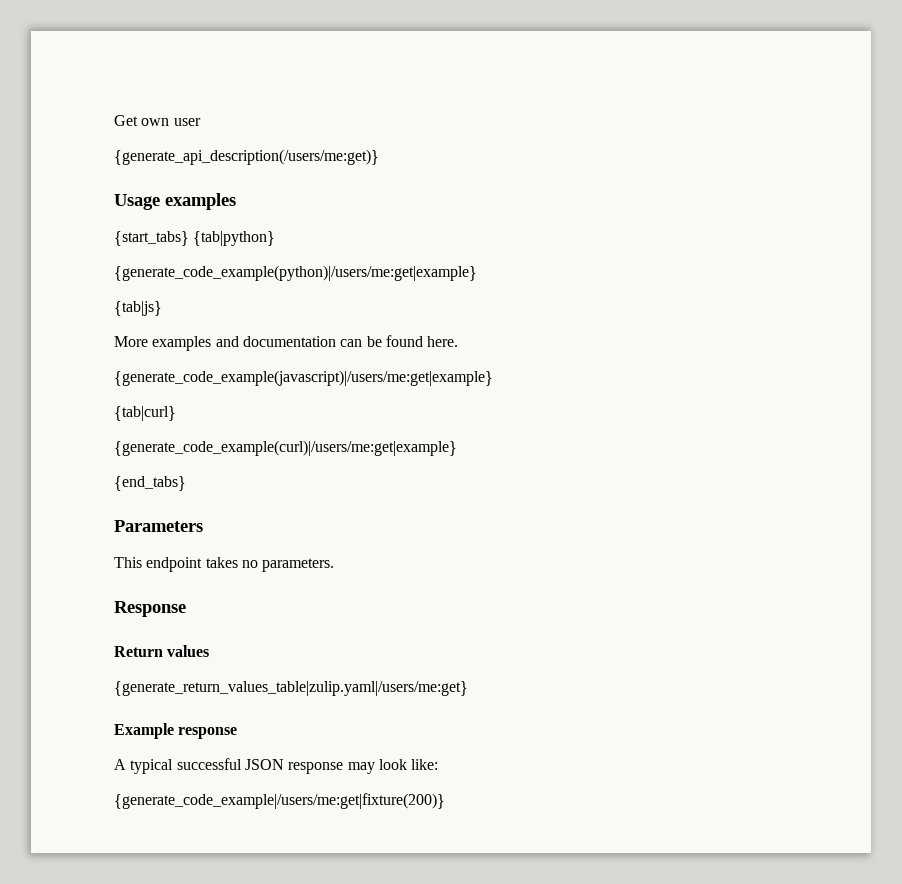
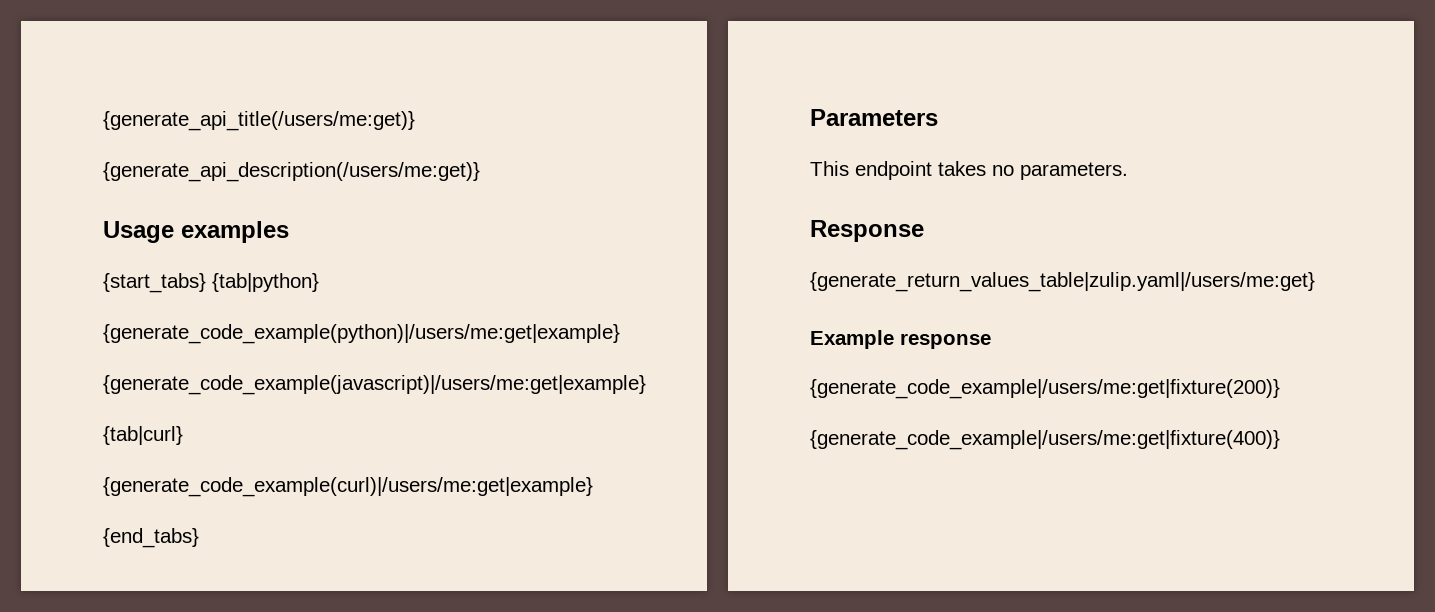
[114,115,201,126] Get own user -> [103,111,415,131] {generate_api_title(/users/me:get)}
[114,301,162,316] [114,335,459,351] // {tab|js} // More examples and documentation can be found here. -> (620, 334) none
[114,645,210,657] // Return values -> (924, 231) none
[114,758,439,774] [114,793,445,809] A typical successful JSON response may look like: // {generate_code_example|/users/me:get|fixture(200)} -> [810,379,1280,399] [810,430,1280,450] {generate_code_example|/users/me:get|fixture(200)} // {generate_code_example|/users/me:get|fixture(400)}

